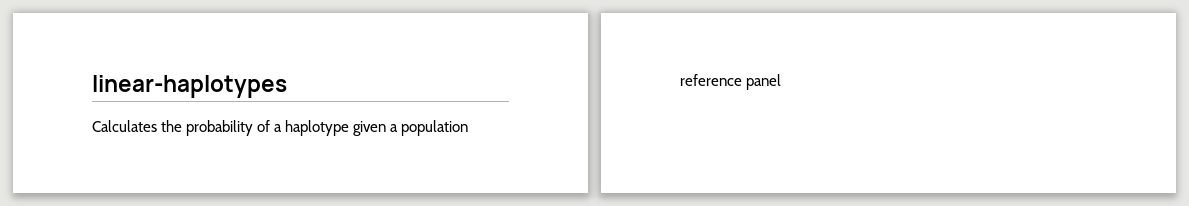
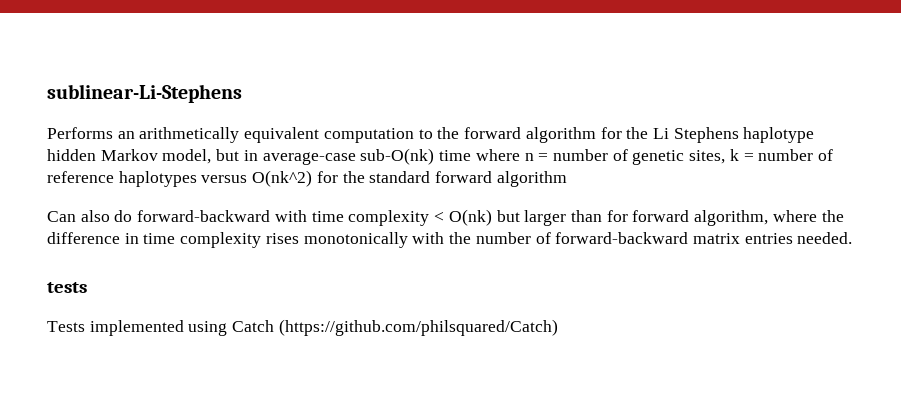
[92,75,287,98] [92,120,469,136] [680,74,782,90] linear-haplotypes // Calculates the probability of a haplotype given a population reference panel -> [47,84,242,103] [47,127,815,143] [47,148,834,165] [47,170,567,187] [47,209,844,226] [47,232,853,248] [47,282,87,293] [47,319,558,336] sublinear-Li-Stephens // Performs an arithmetically equivalent computation to the forward algorithm for the Li Stephens haplotype hidden Markov model, but in average-case sub-O(nk) time where n = number of genetic sites, k = number of reference haplotypes versus O(nk^2) for the standard forward algorithm // Can also do forward-backward with time complexity < O(nk) but larger than for forward algorithm, where the difference in time complexity rises monotonically with the number of forward-backward matrix entries needed. // tests // Tests implemented using Catch (https://github.com/philsquared/Catch)

